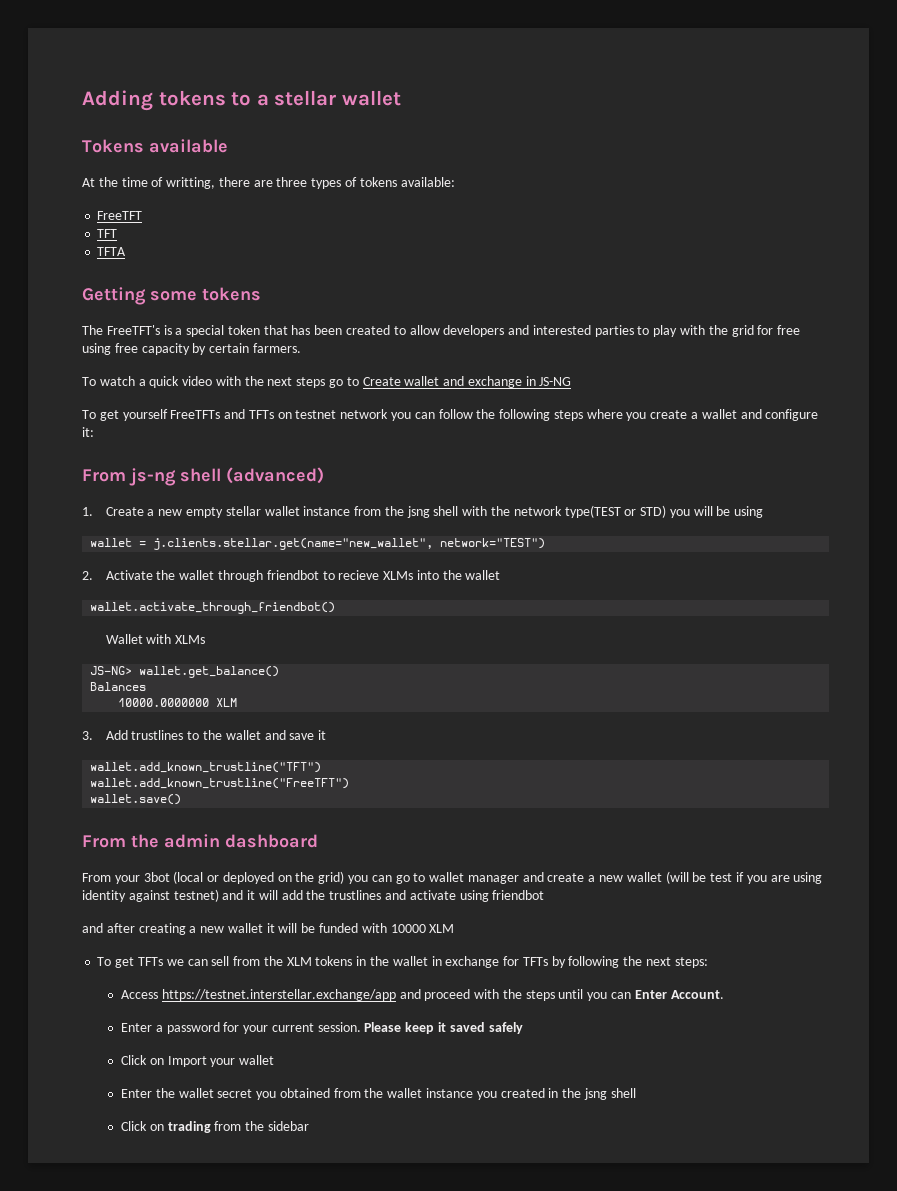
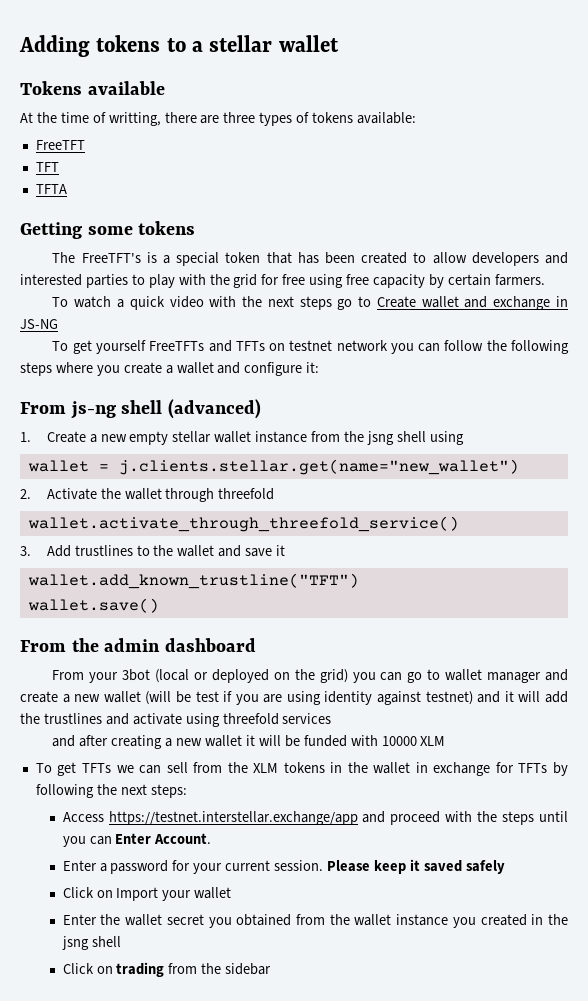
[462,505,731,518] with the network type(TEST or STD) you will be -> (426, 436) none
[153,538,546,550] j.clients.stellar.get(name="new_wallet", network="TEST") -> [118,459,519,475] j.clients.stellar.get(name="new_wallet")
[266,570,501,580] [90,602,336,614] [105,634,206,644] [90,666,280,678] [90,682,147,691] [118,698,238,707] friendbot to recieve XLMs into the wallet // wallet.activate_through_friendbot() // Wallet with XLMs // JS-NG> wallet.get_balance() // Balances // 10000.0000000 XLM -> [218,488,275,500] [27,516,459,532] threefold // wallet.activate_through_threefold_service()
[90,778,350,789] // wallet.add_known_trustline("FreeTFT") -> (359, 581) none
[492,890,545,900] friendbot -> [222,713,332,725] threefold services

